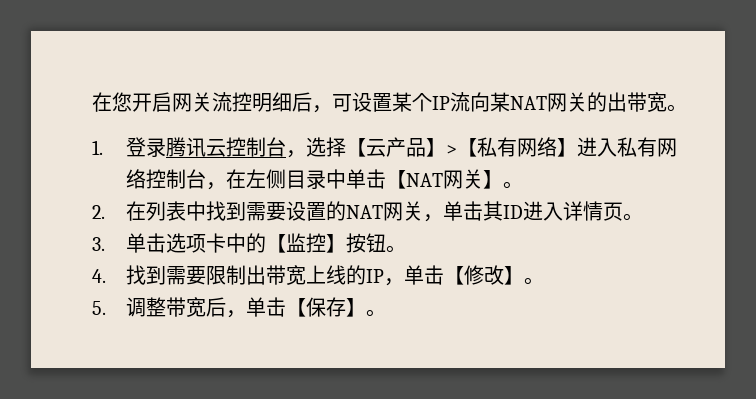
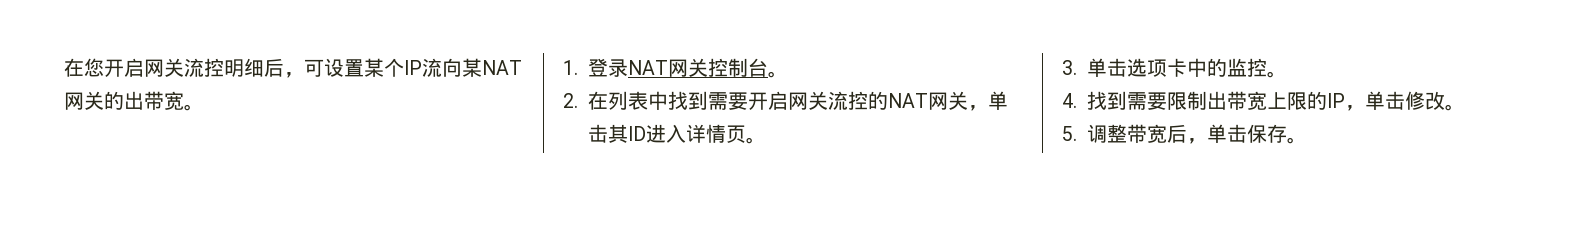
[166,137,678,158] [126,169,504,190] 腾讯云控制台，选择【云产品】>【私有网络】进入私有网络控制台，在左侧目录中单击【NAT网关】 -> [627,58,768,77] NAT网关控制台
[286,201,327,221] 设置 -> [747,91,868,110] 开启网关流控
[266,233,387,253] 【监控】按钮 -> [1226,58,1267,77] 监控
[326,265,347,285] 线 -> [1286,92,1307,110] 限
[444,265,525,285] 【修改】 -> [1404,91,1445,110] 修改
[286,297,367,317] 【保存】 -> [1246,124,1287,143] 保存

